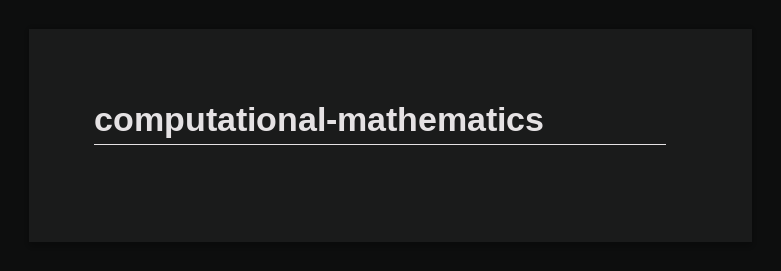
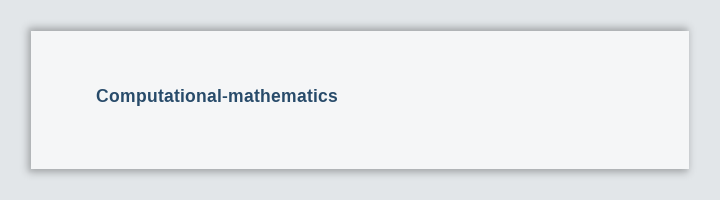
[94,107,544,138] computational-mathematics -> [96,89,338,106] Сomputational-mathematics

